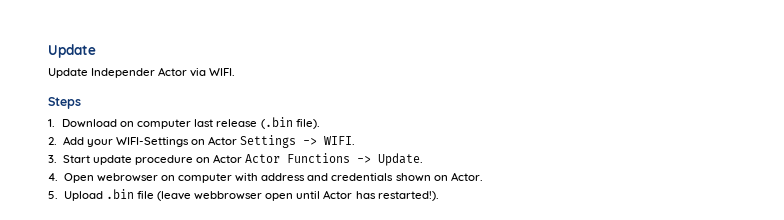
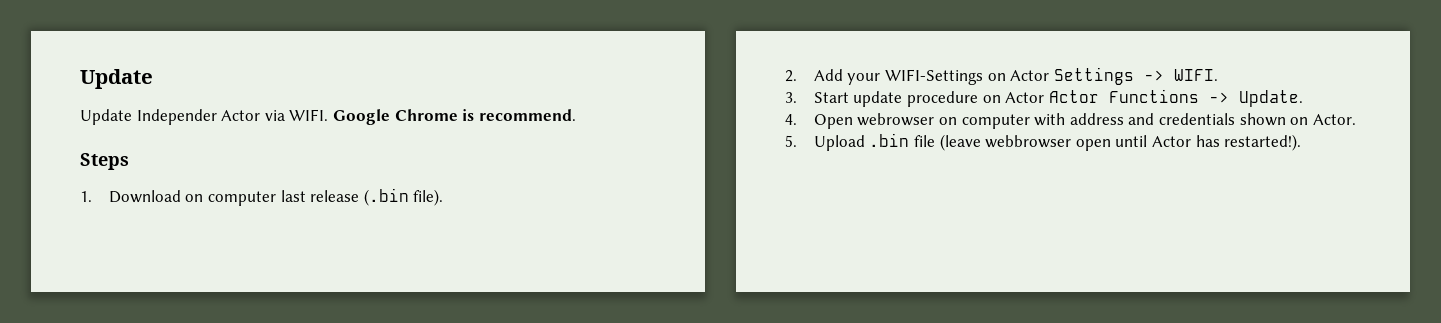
(236, 72) none -> [332,109,576,125] Google Chrome is recommend.

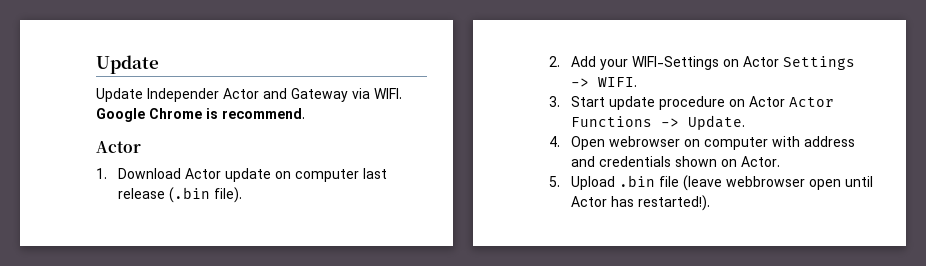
(261, 115) none -> [263,88,348,102] and Gateway
[80,153,129,170] Steps -> [96,141,141,153] Actor
(181, 196) none -> [184,168,271,182] Actor update

